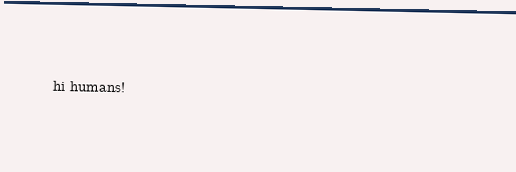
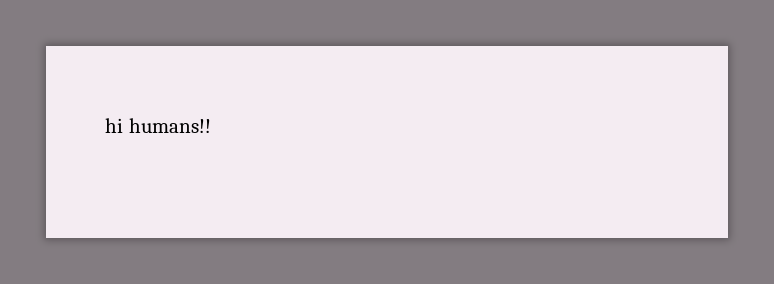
[69,81,126,93] humans! -> [128,118,211,133] humans!!

